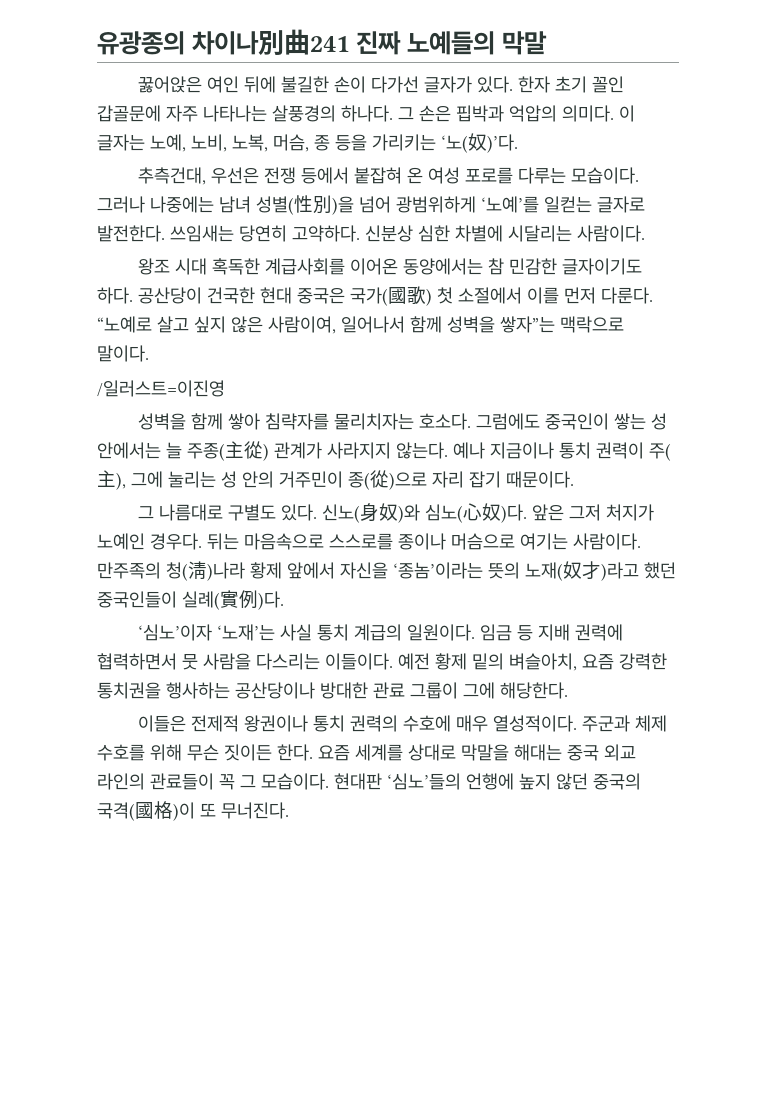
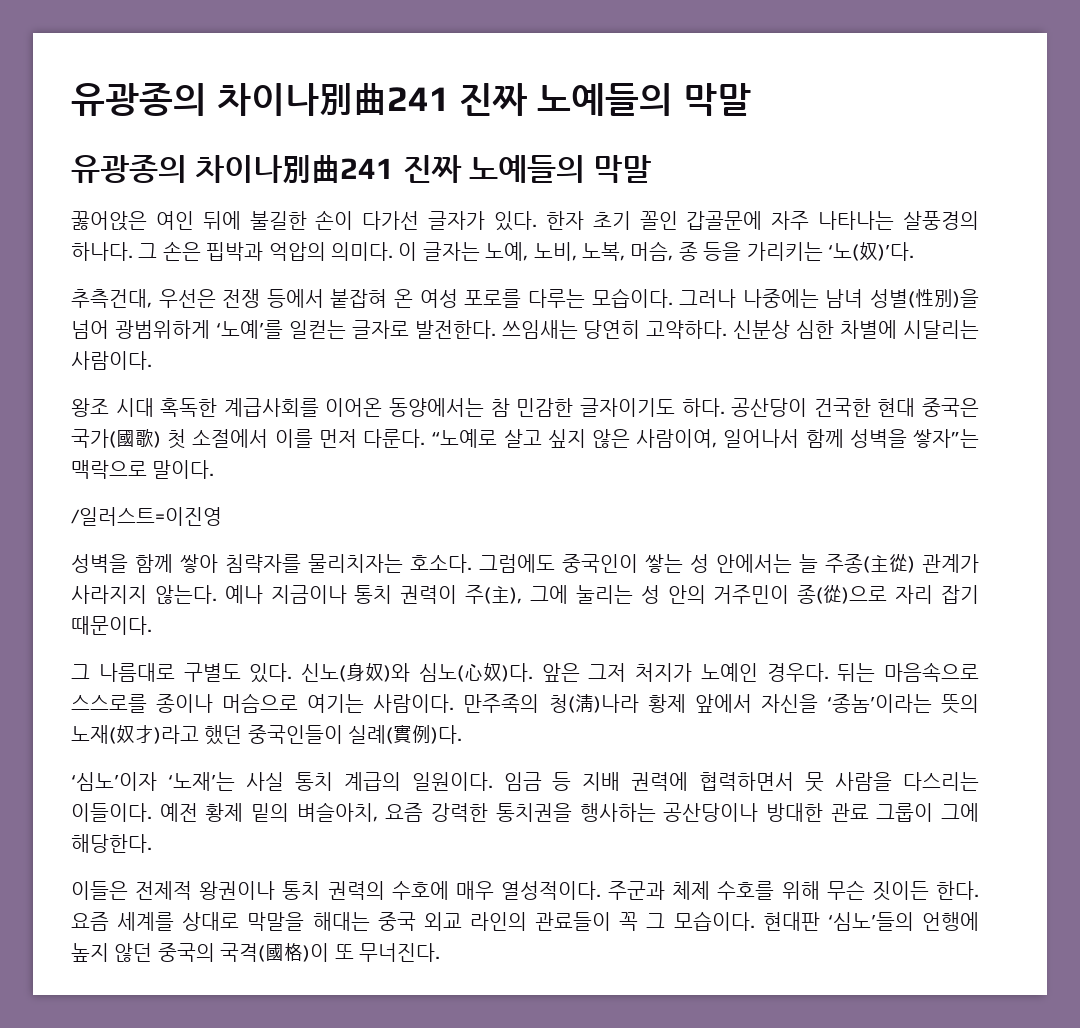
[97,29,548,56] 유광종의 차이나別曲241 진짜 노예들의 막말 -> [71,83,751,116] [71,155,652,183] 유광종의 차이나別曲241 진짜 노예들의 막말 // 유광종의 차이나別曲241 진짜 노예들의 막말

